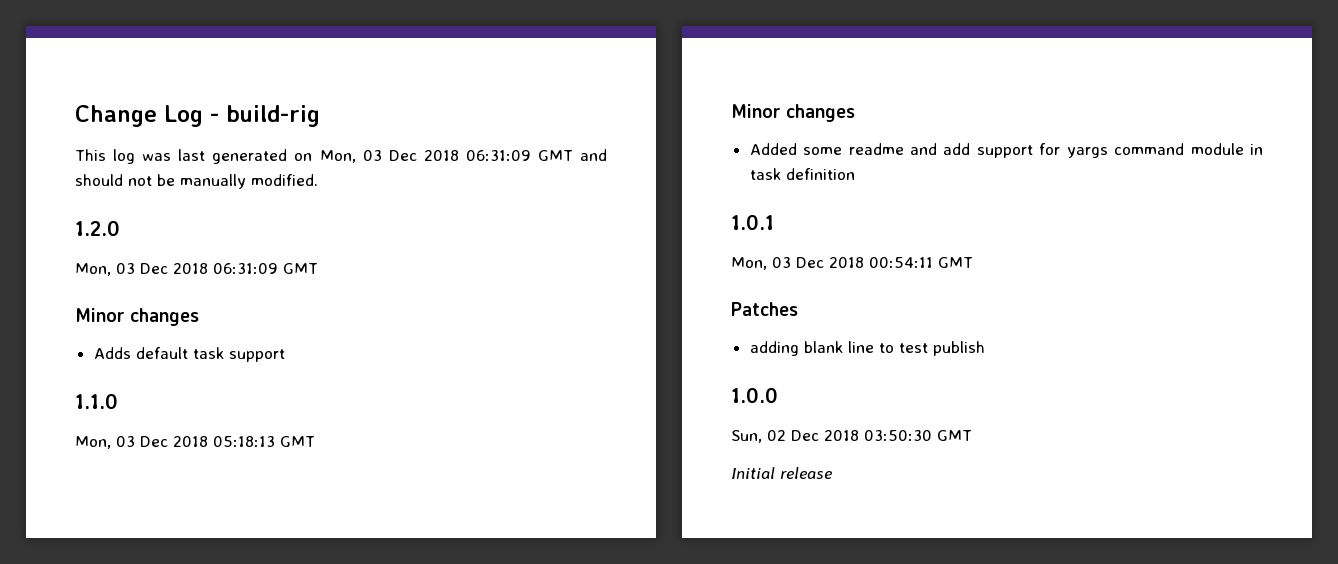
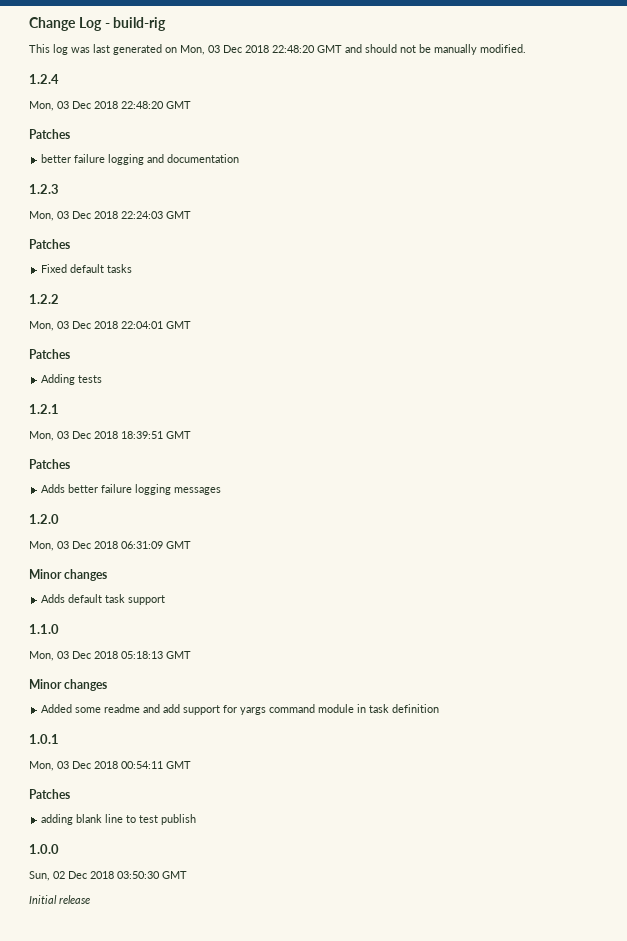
[465,150,531,161] 06:31:09 -> [272,45,315,53] 22:48:20
(318, 180) none -> [29,74,59,84] [29,101,191,111] [29,129,70,139] [41,154,240,165] [29,184,59,194] [29,211,191,221] [29,239,70,249] [41,264,133,273] [29,294,59,304] [29,321,191,331] [29,349,70,359] [41,374,103,385] [29,404,59,414] [29,431,191,441] [29,459,70,469] [41,484,222,495] // 1.2.4 // Mon, 03 Dec 2018 22:48:20 GMT // Patches // better failure logging and documentation // 1.2.3 // Mon, 03 Dec 2018 22:24:03 GMT // Patches // Fixed default tasks // 1.2.2 // Mon, 03 Dec 2018 22:04:01 GMT // Patches // Adding tests // 1.2.1 // Mon, 03 Dec 2018 18:39:51 GMT // Patches // Adds better failure logging messages

